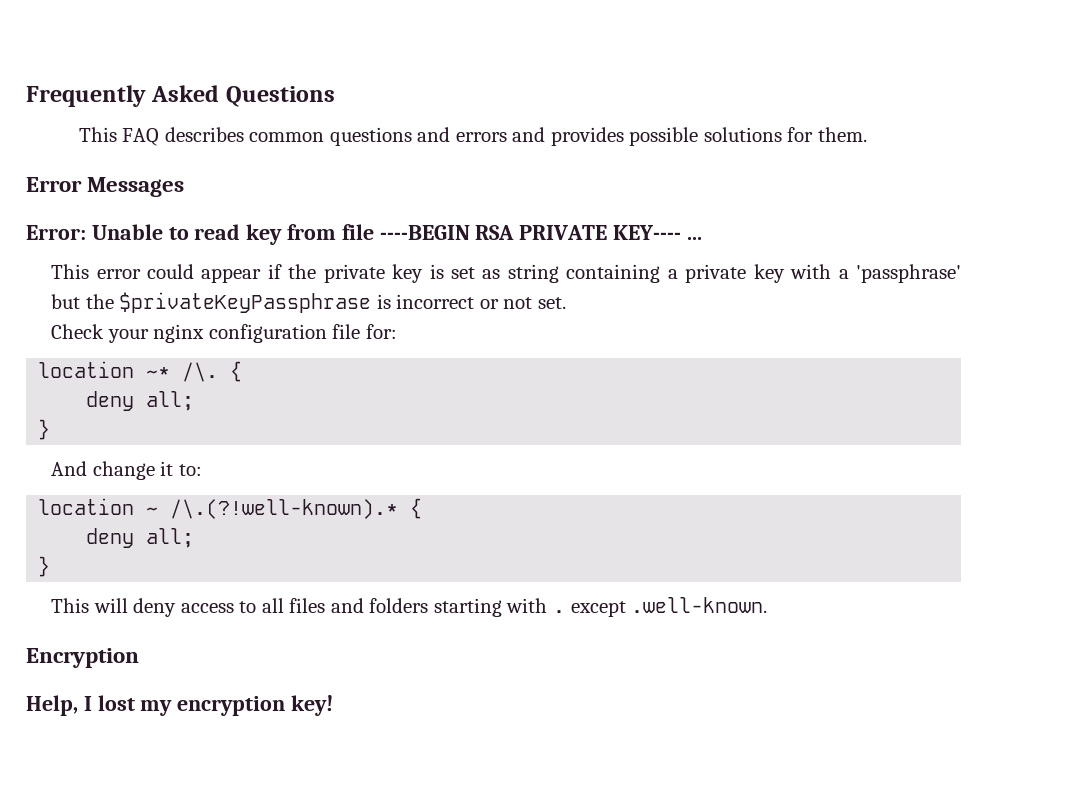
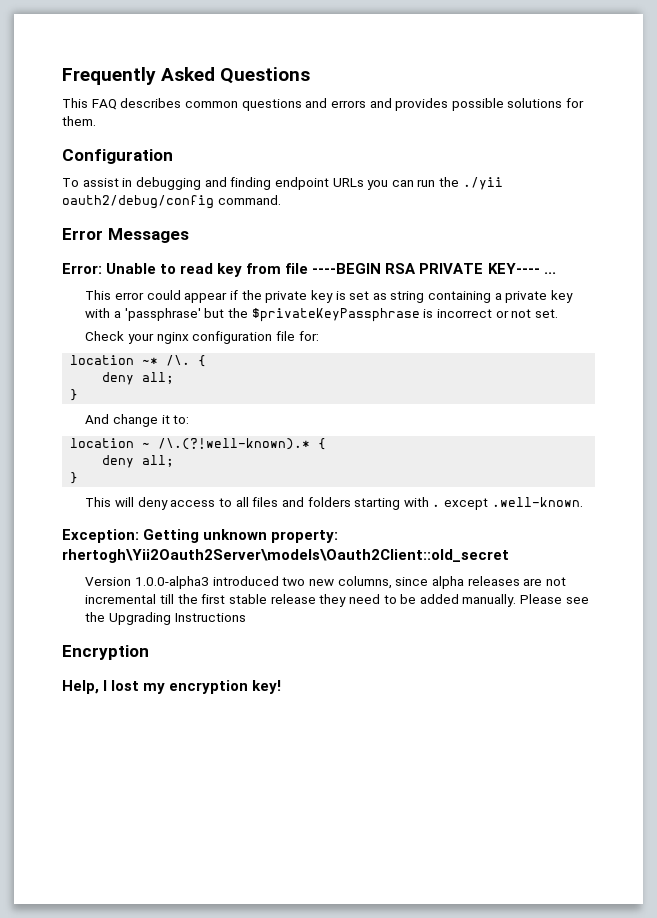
(868, 134) none -> [62,149,173,164] [62,177,503,190] [62,195,281,209] // Configuration // To assist in debugging and finding endpoint URLs you can run the ./yii oauth2/debug/config command.
(768, 605) none -> [62,529,339,543] [62,549,509,563] [85,576,566,589] [85,594,589,607] [85,612,246,625] // Exception: Getting unknown property: rhertogh\Yii2Oauth2Server\models\Oauth2Client::old_secret // Version 1.0.0-alpha3 introduced two new columns, since alpha releases are not incremental till the first stable release they need to be added manually. Please see the Upgrading Instructions

